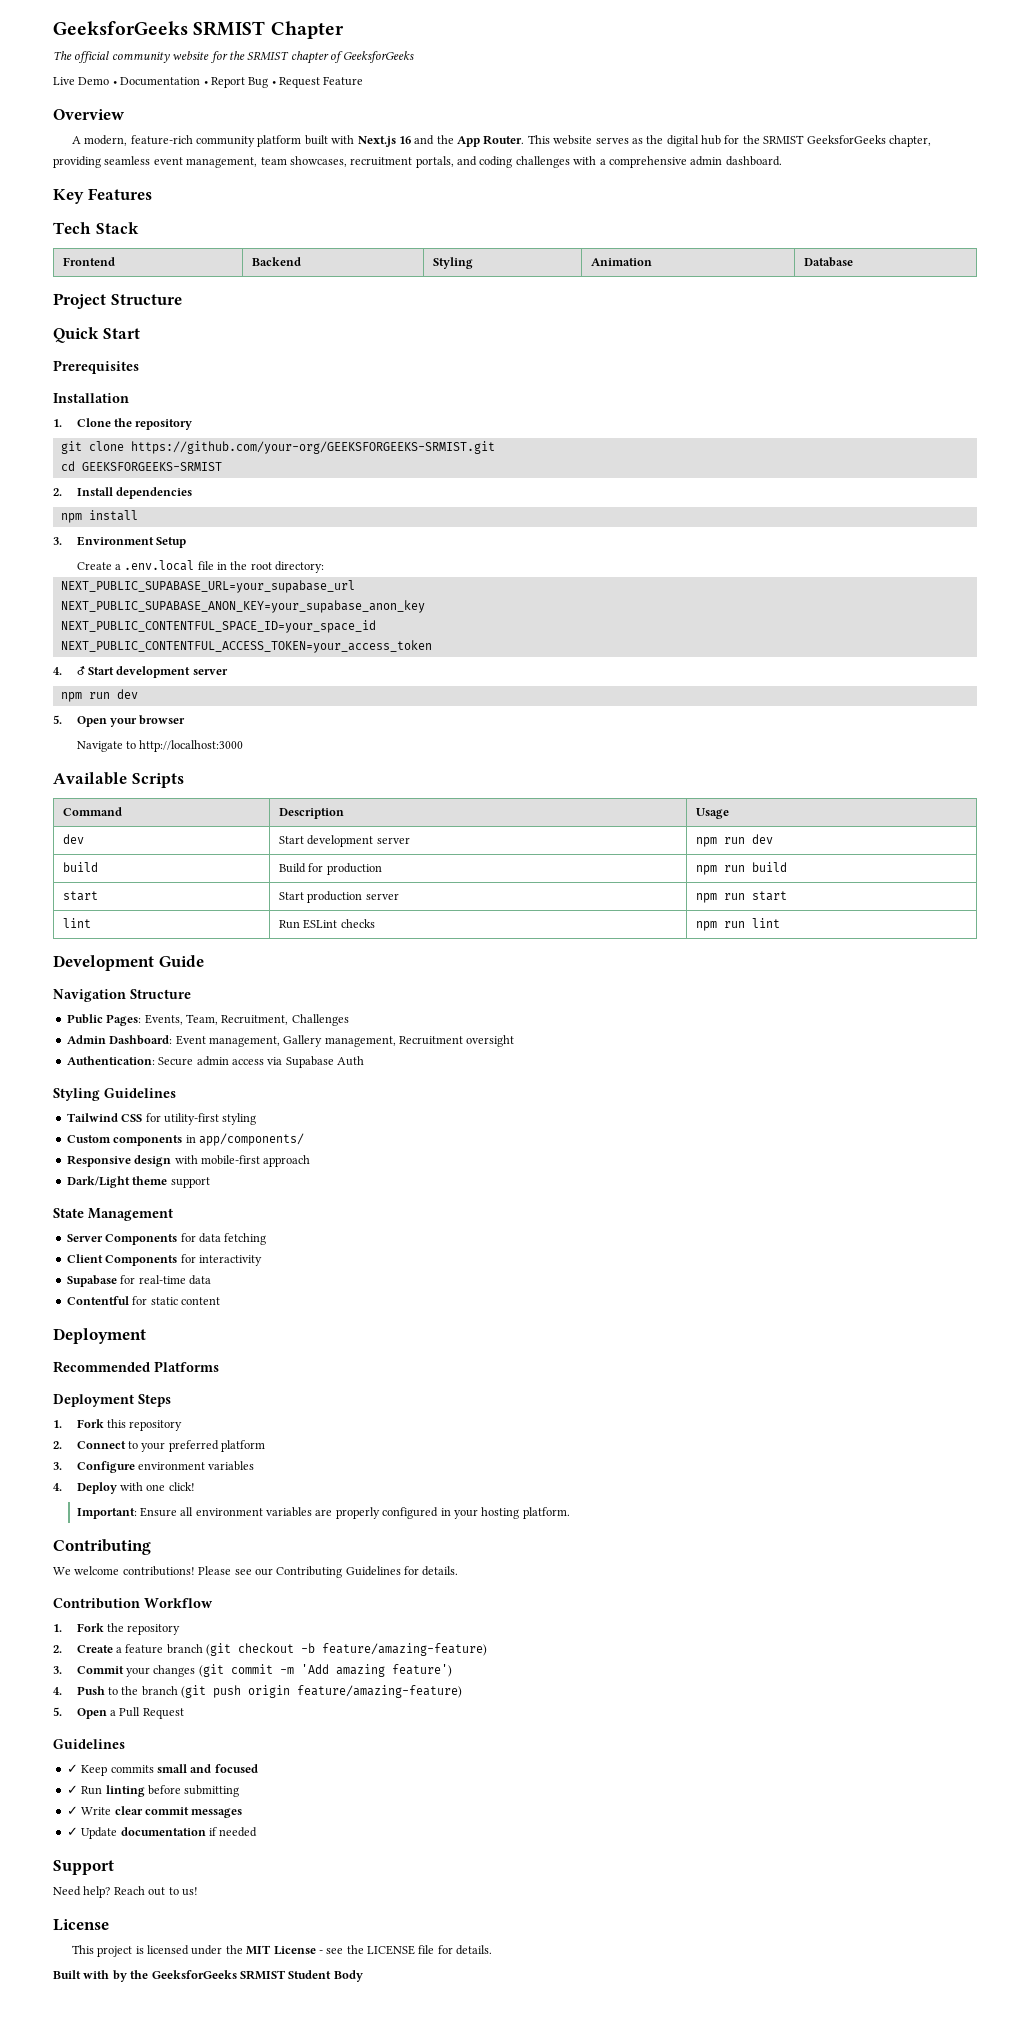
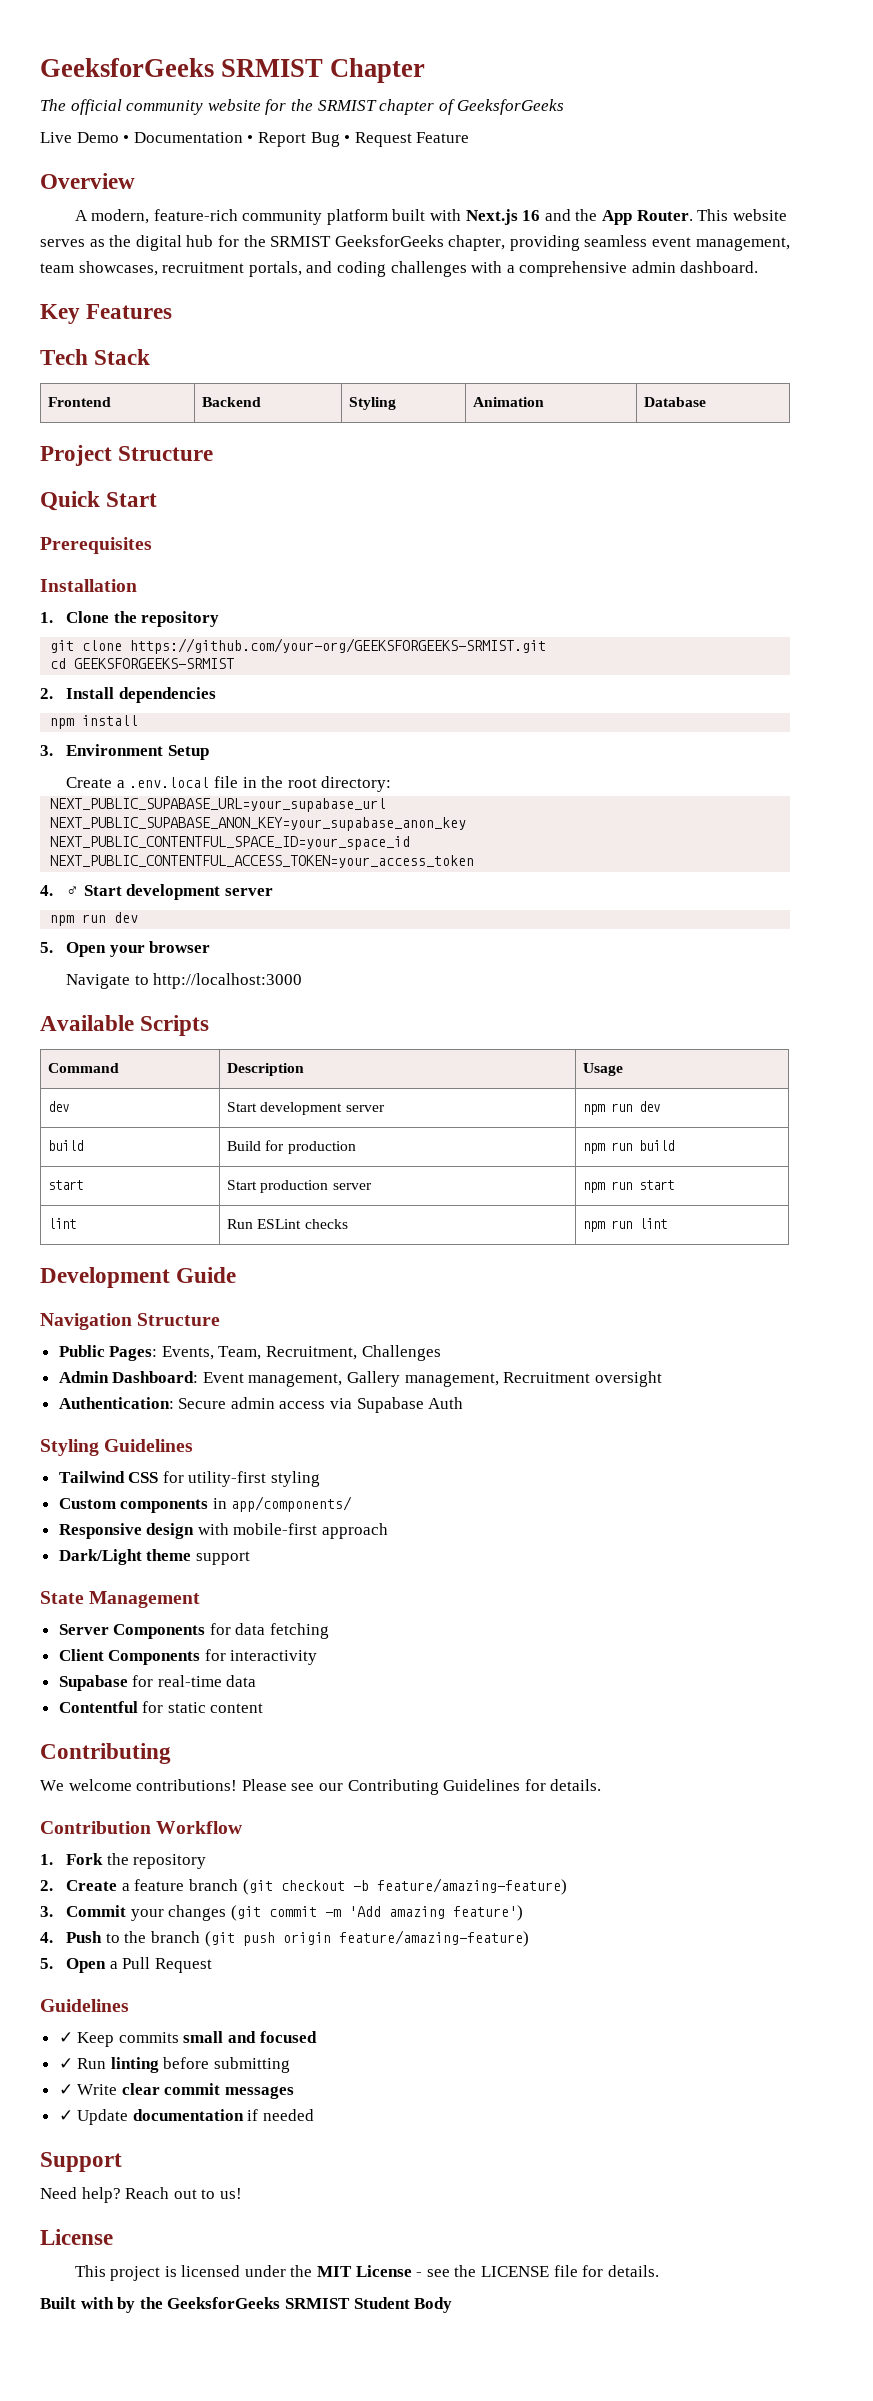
[53,1328,146,1344] [53,1361,219,1373] [53,1394,171,1407] [53,1419,183,1431] [53,1440,266,1452] [53,1461,255,1473] [53,1482,195,1494] [76,1507,570,1519] // Deployment // Recommended Platforms // Deployment Steps // 1. Fork this repository // 2. Connect to your preferred platform // 3. Configure environment variables // 4. Deploy with one click! // Important: Ensure all environment variables are properly configured in your hosting platform. -> (264, 1708) none

